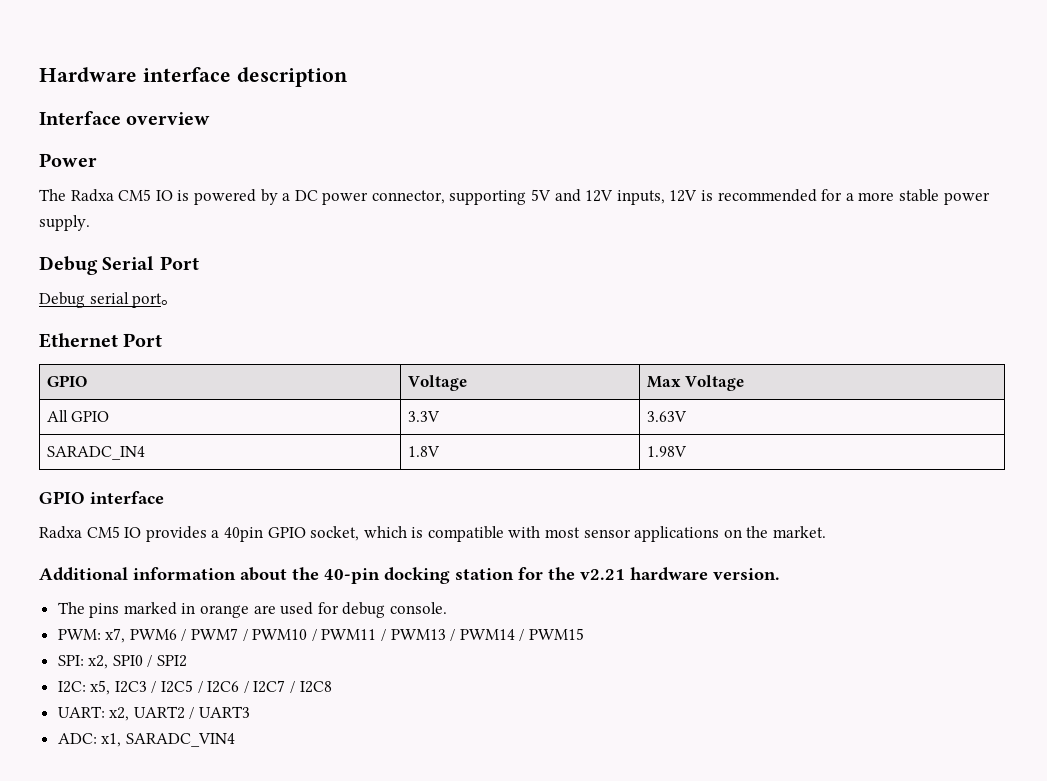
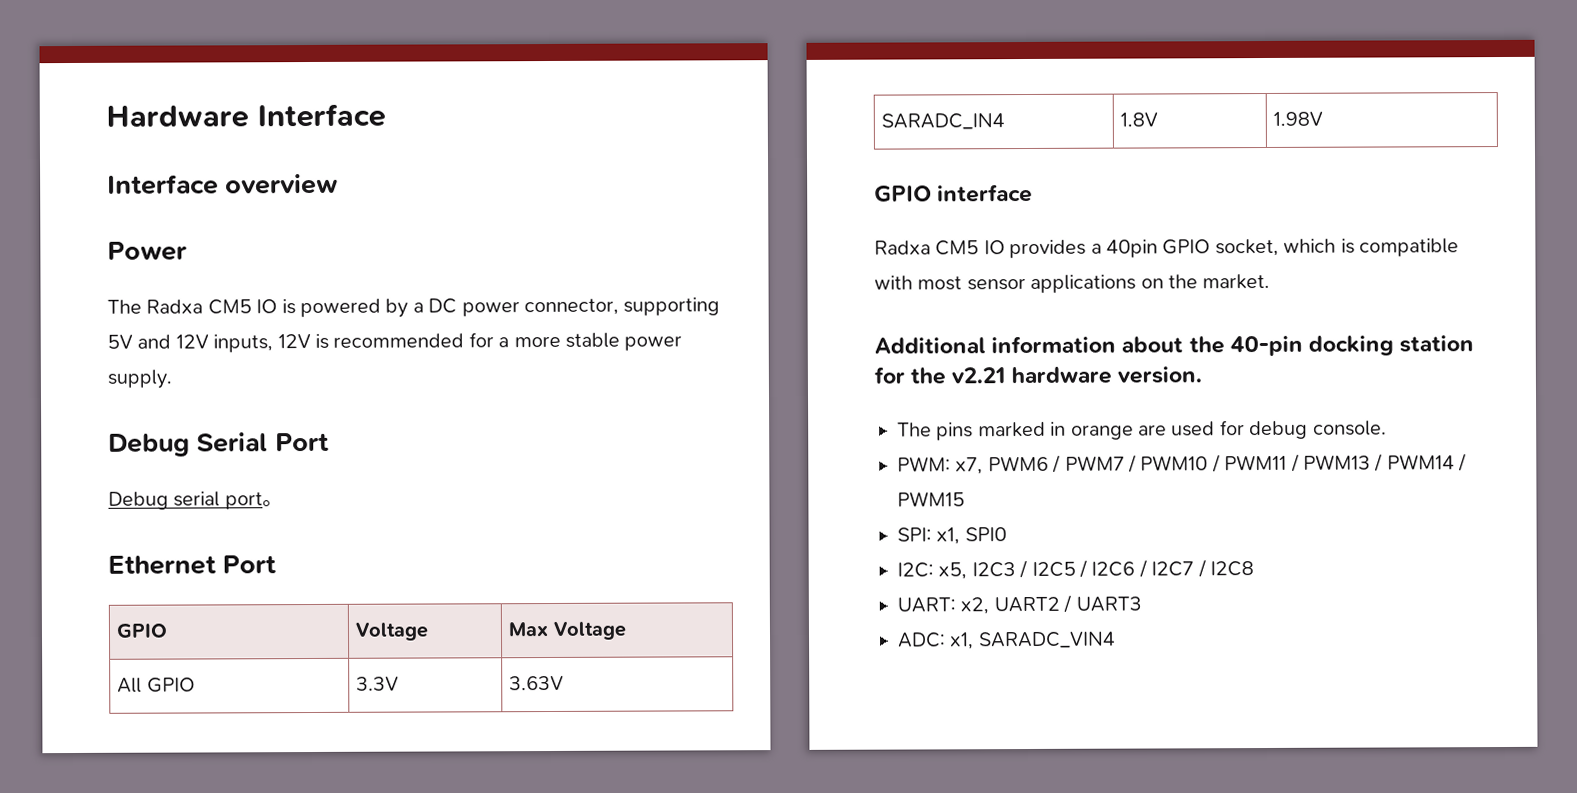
[142,67,348,87] interface description -> [257,103,386,128] Interface
[88,655,109,669] x2, -> [936,527,961,545] x1,
[147,655,188,667] / SPI2 -> (1007, 534) none

